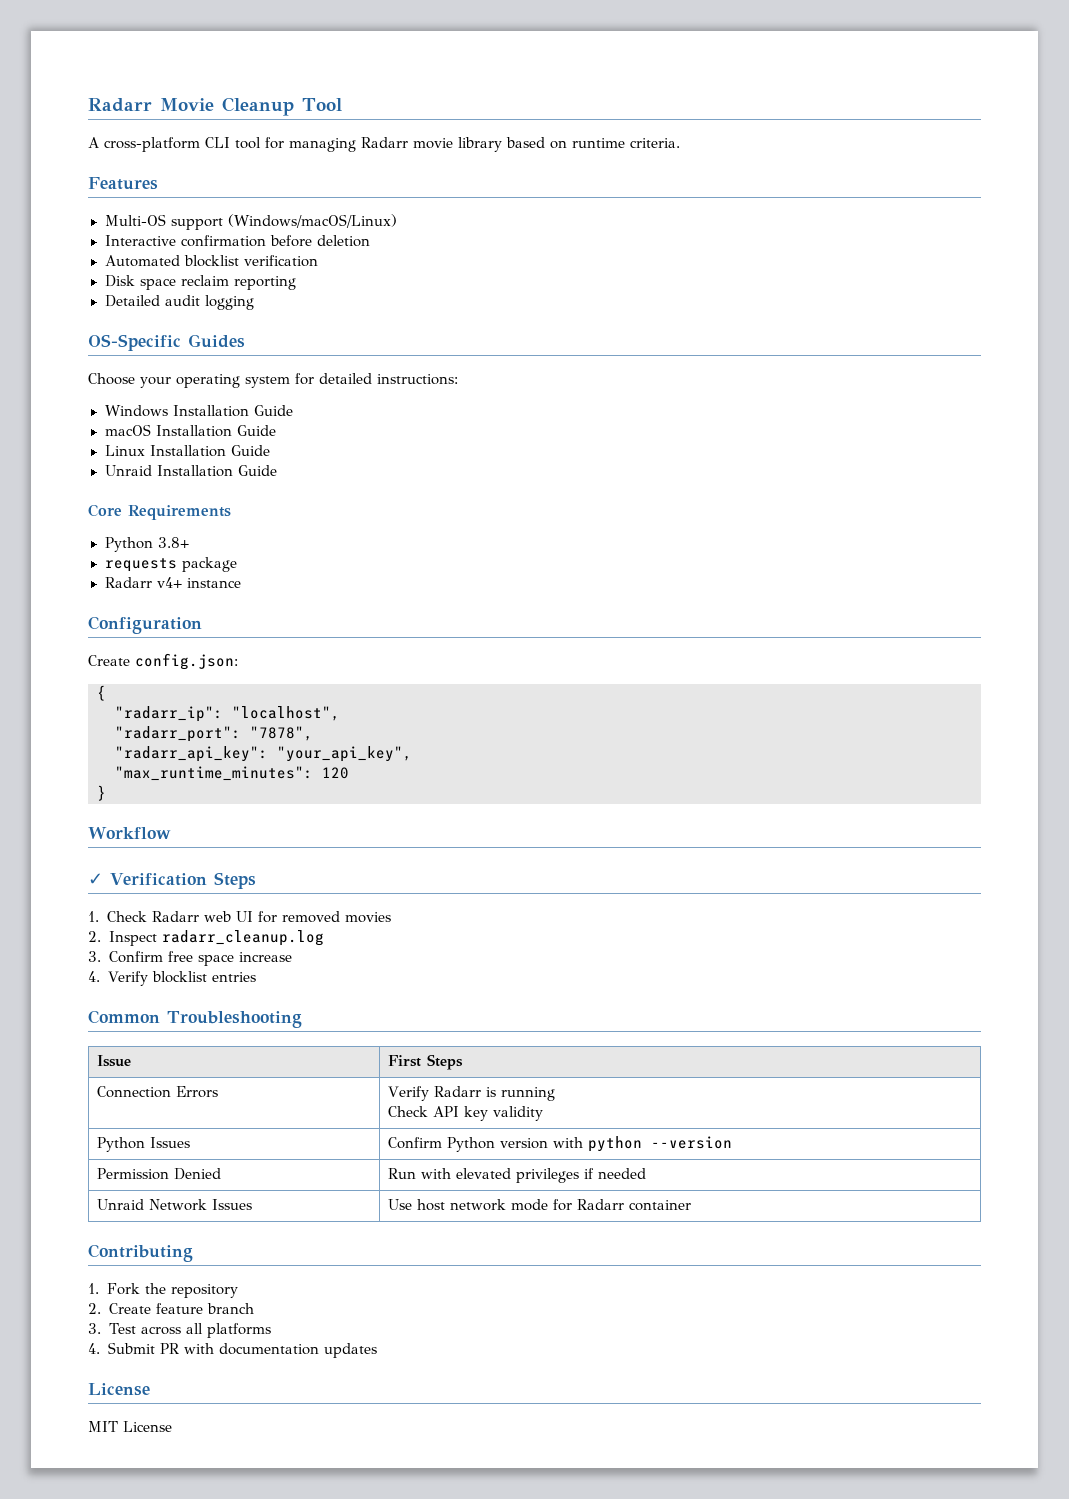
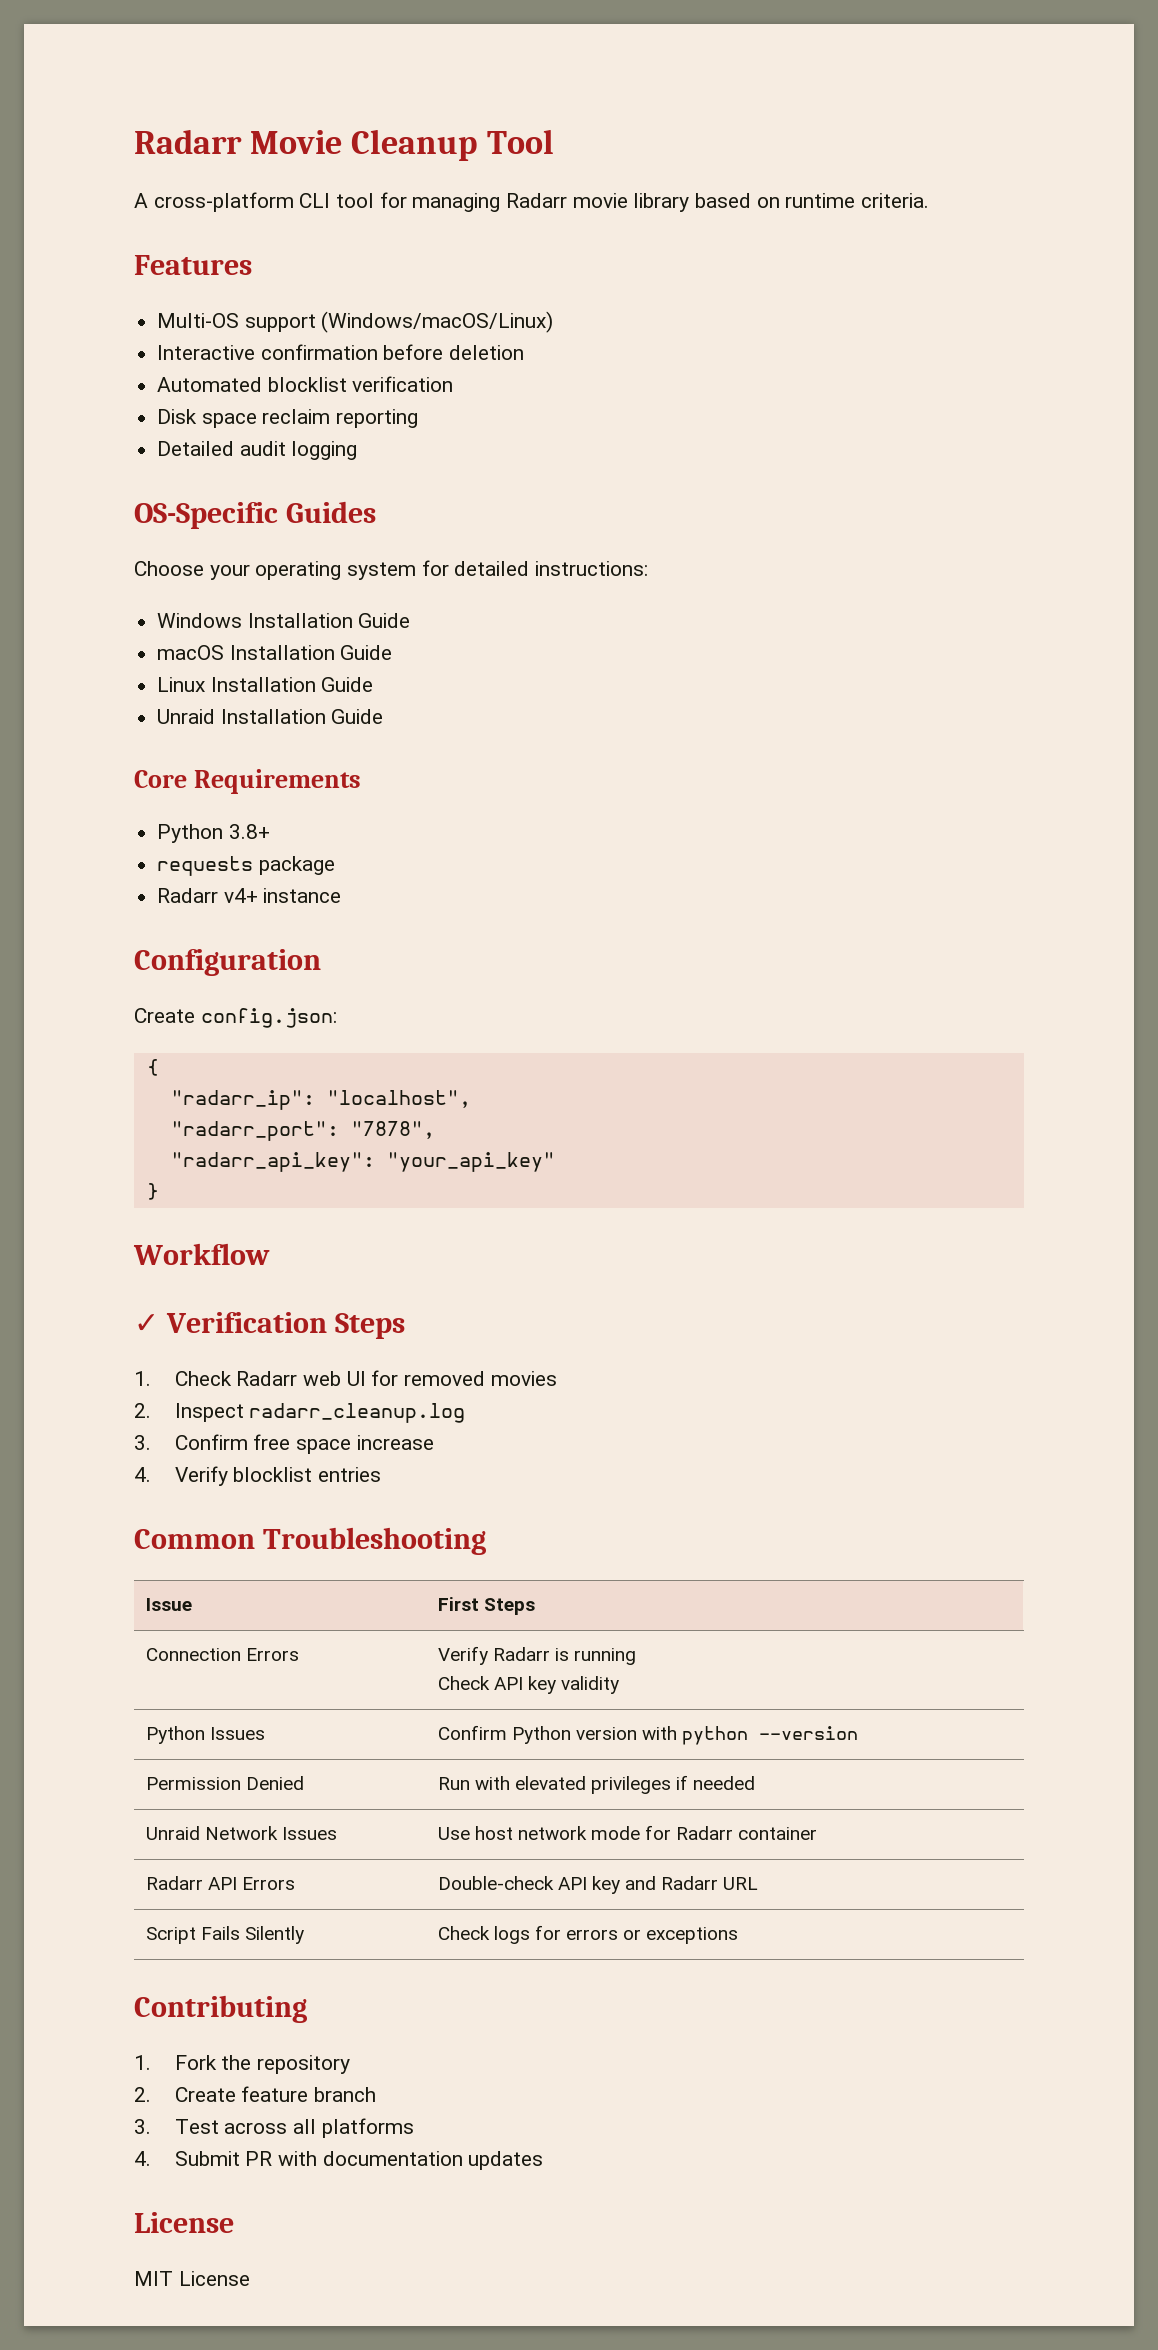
[277,746,412,762] [115,766,349,781] "your_api_key", // "max_runtime_minutes": 120 -> [386,1152,555,1172] "your_api_key"
(691, 1205) none -> [145,1876,295,1890] [437,1876,759,1894] [145,1926,304,1944] [437,1925,739,1944] // Radarr API Errors | Double-check API key and Radarr URL // Script Fails Silently | Check logs for errors or exceptions

